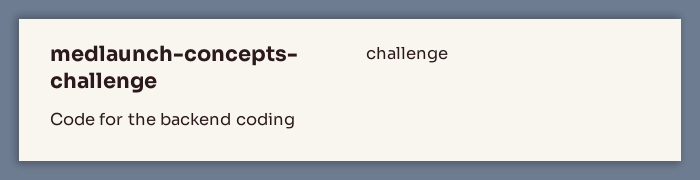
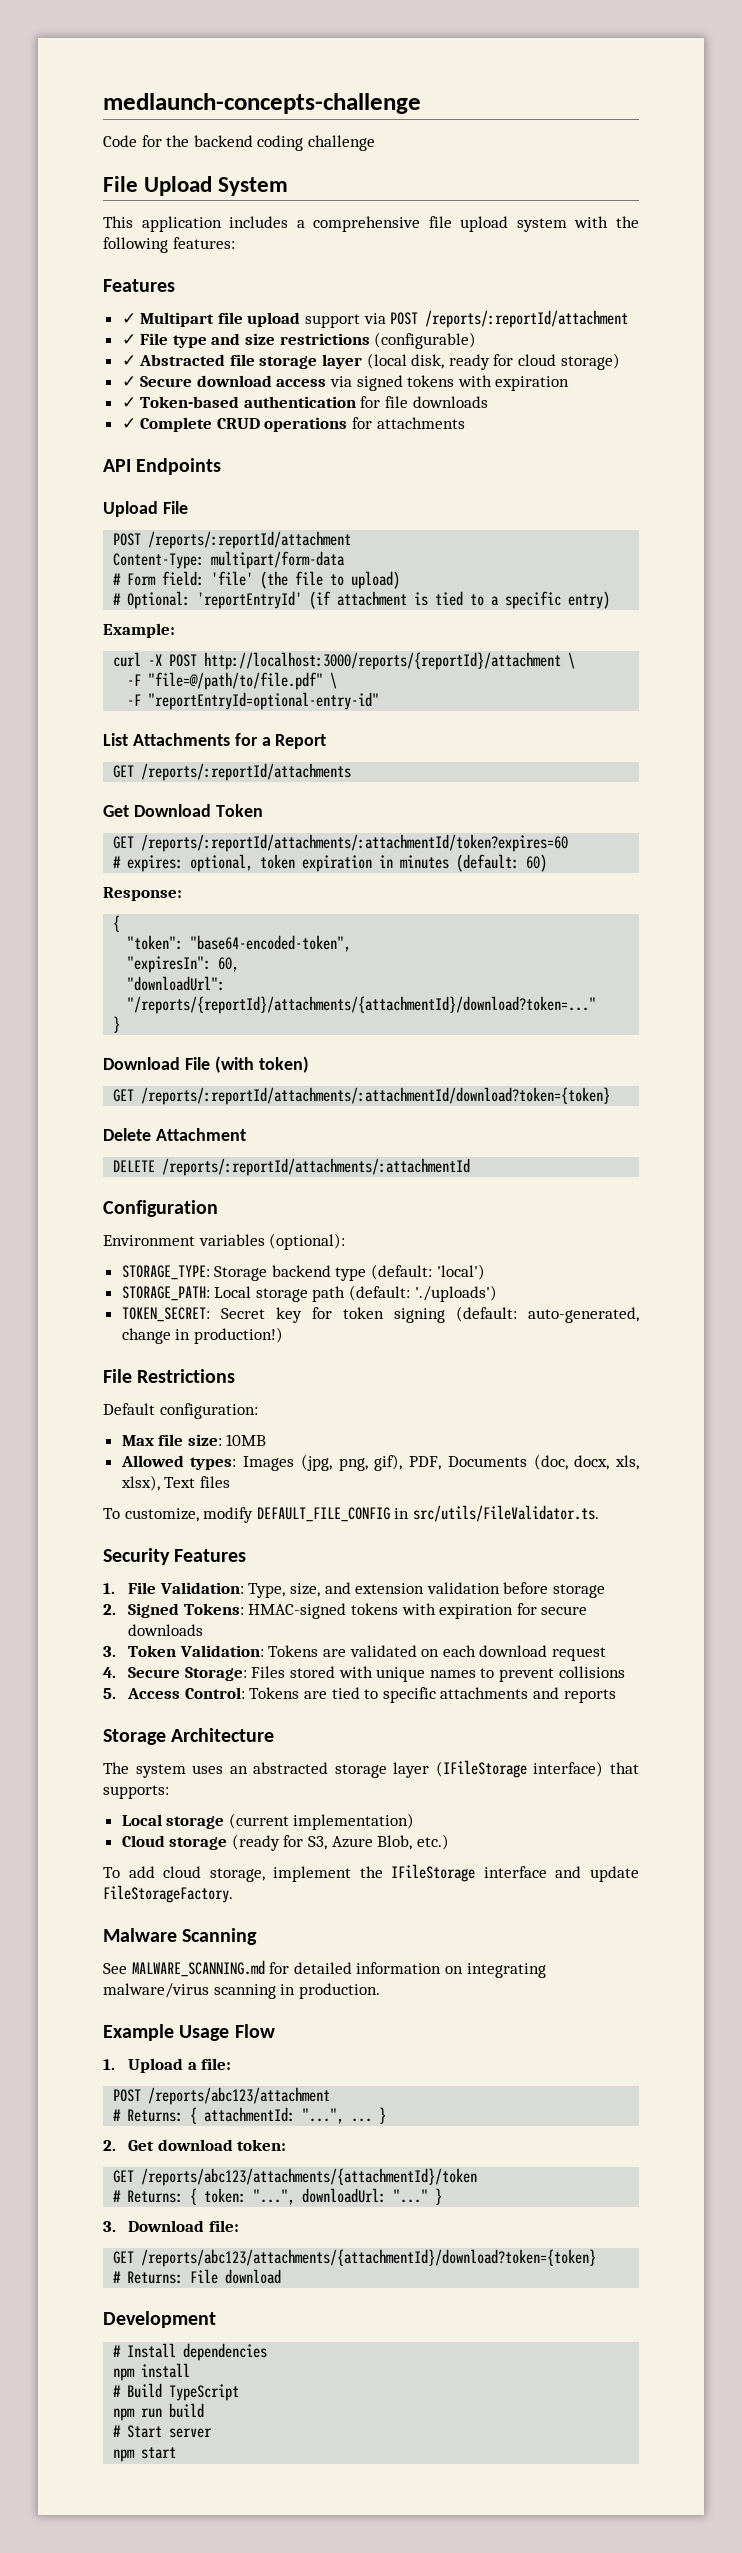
(448, 54) none -> [103,176,289,196] [103,216,639,232] [103,237,235,253] [103,279,175,292] [121,310,629,328] [121,332,477,349] [121,353,620,370] [121,375,570,391] [121,396,488,408] [121,417,465,432] [103,458,222,475] [103,501,188,517] [113,531,352,549] [113,551,346,569] [113,571,401,589] [113,591,611,609] [103,623,175,638] [113,652,576,670] [127,672,338,690] [127,692,380,710] [103,733,327,749] [113,763,352,781] [103,804,263,817] [113,834,569,852] [113,854,548,872] [103,887,182,901] [113,915,121,932] [127,935,352,952] [127,956,240,973] [127,976,226,991] [127,996,597,1014] [113,1016,121,1033] [103,1056,309,1073] [113,1087,611,1105] [103,1128,246,1141] [113,1158,471,1176] [103,1200,218,1217] [103,1233,346,1250] [121,1264,485,1281] [121,1285,497,1302] [121,1306,639,1323] [121,1327,283,1344] [103,1369,236,1383] [103,1403,258,1419] [121,1434,267,1446] [120,1454,640,1471] [120,1475,230,1491] [103,1505,599,1523] [103,1548,247,1565] [103,1582,605,1598] [103,1603,588,1619] [128,1624,204,1636] [103,1645,606,1661] [103,1666,625,1682] [103,1687,616,1703] [103,1728,275,1745] [103,1760,639,1778] [103,1785,169,1799] [121,1813,415,1830] [121,1834,449,1851] [103,1864,639,1882] [103,1885,233,1903] [103,1928,258,1945] [103,1960,546,1978] [103,1983,380,1999] [103,2024,275,2041] [103,2058,232,2073] [113,2087,331,2105] [113,2107,387,2124] [103,2139,287,2151] [113,2168,478,2186] [113,2188,443,2205] [103,2220,239,2232] [113,2249,597,2267] [113,2269,282,2284] [103,2311,216,2328] [113,2343,268,2361] [113,2363,191,2381] [113,2383,240,2401] [113,2403,205,2421] [113,2425,213,2438] [113,2447,177,2462] // File Upload System // This application includes a comprehensive file upload system with the following features: // Features // ✓ Multipart file upload support via POST /reports/:reportId/attachment // ✓ File type and size restrictions (configurable) // ✓ Abstracted file storage layer (local disk, ready for cloud storage) // ✓ Secure download access via signed tokens with expiration // ✓ Token-based authentication for file downloads // ✓ Complete CRUD operations for attachments // API Endpoints // Upload File // POST /reports/:reportId/attachment // Content-Type: multipart/form-data // # Form field: 'file' (the file to upload) // # Optional: 'reportEntryId' (if attachment is tied to a specific entry) // Example: // curl -X POST http://localhost:3000/reports/{reportId}/attachment \ // -F "file=@/path/to/file.pdf" \ // -F "reportEntryId=optional-entry-id" // List Attachments for a Report // GET /reports/:reportId/attachments // Get Download Token // GET /reports/:reportId/attachments/:attachmentId/token?expires=60 // # expires: optional, token expiration in minutes (default: 60) // Response: // { // "token": "base64-encoded-token", // "expiresIn": 60, // "downloadUrl": "/reports/{reportId}/attachments/{attachmentId}/download?token=..." // } // Download File (with token) // GET /reports/:reportId/attachments/:attachmentId/download?token={token} // Delete Attachment // DELETE /reports/:reportId/attachments/:attachmentId // Configuration // Environment variables (optional): // STORAGE_TYPE: Storage backend type (default: 'local') // STORAGE_PATH: Local storage path (default: './uploads') // TOKEN_SECRET: Secret key for token signing (default: auto-generated, change in production!) // File Restrictions // Default configuration: // Max file size: 10MB // Allowed types: Images (jpg, png, gif), PDF, Documents (doc, docx, xls, xlsx), Text files // To customize, modify DEFAULT_FILE_CONFIG in src/utils/FileValidator.ts. // Security Features // 1. File Validation: Type, size, and extension validation before storage // 2. Signed Tokens: HMAC-signed tokens with expiration for secure downloads // 3. Token Validation: Tokens are validated on each download request // 4. Secure Storage: Files stored with unique names to prevent collisions // 5. Access Control: Tokens are tied to specific attachments and reports // Storage Architecture // The system uses an abstracted storage layer (IFileStorage interface) that supports: // Local storage (current implementation) // Cloud storage (ready for S3, Azure Blob, etc.) // To add cloud storage, implement the IFileStorage interface and update FileStorageFactory. // Malware Scanning // See MALWARE_SCANNING.md for detailed information on integrating malware/virus scanning in production. // Example Usage Flow // 1. Upload a file: // POST /reports/abc123/attachment // # Returns: { attachmentId: "...", ... } // 2. Get download token: // GET /reports/abc123/attachments/{attachmentId}/token // # Returns: { token: "...", downloadUrl: "..." } // 3. Download file: // GET /reports/abc123/attachments/{attachmentId}/download?token={token} // # Returns: File download // Development // # Install dependencies // npm install // # Build TypeScript // npm run build // # Start server // npm start

